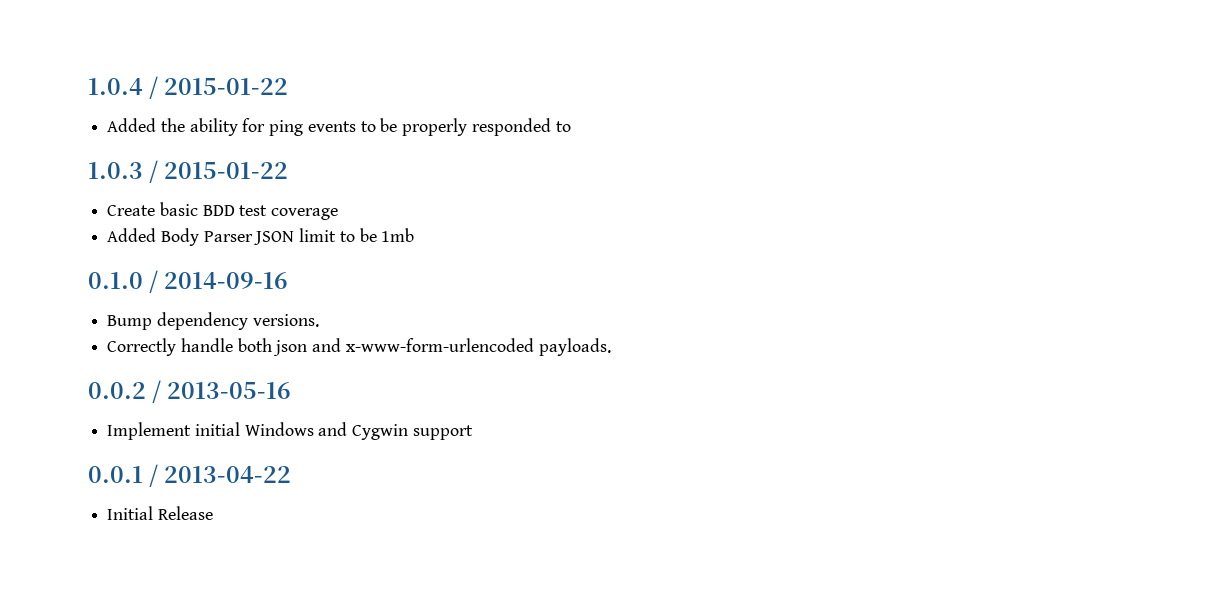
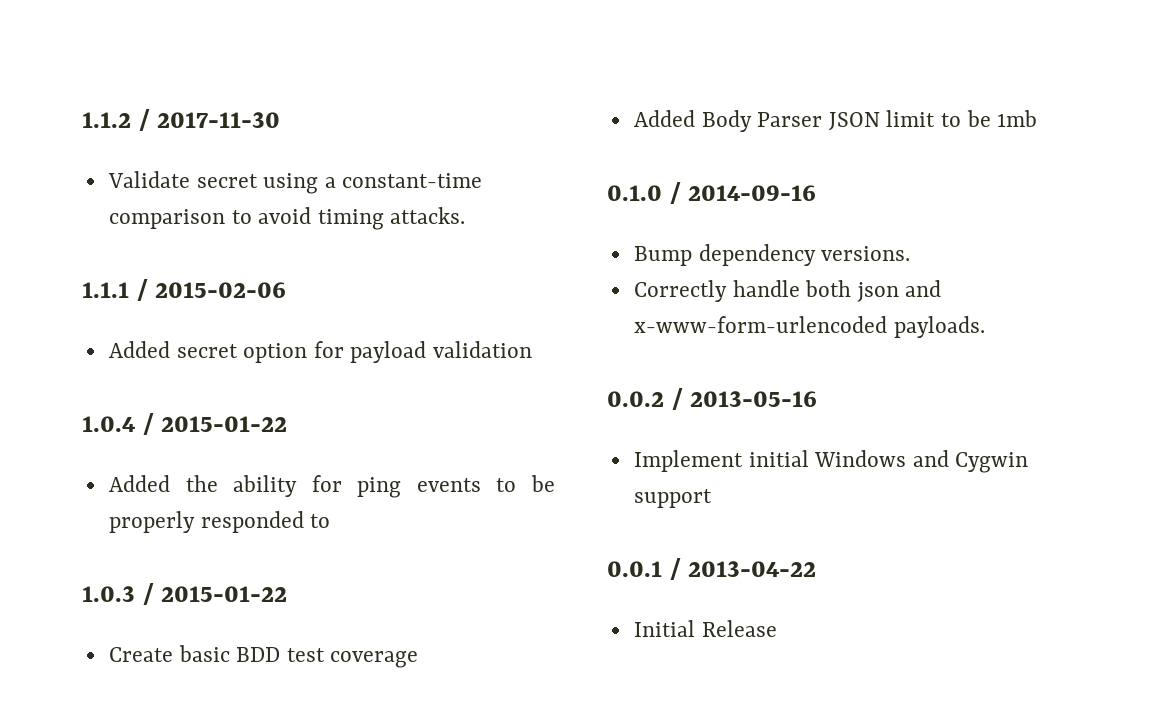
(88, 86) none -> [82,109,281,131] [107,171,483,194] [108,207,466,230] [82,279,287,301] [108,341,533,363] 1.1.2 / 2017-11-30 // Validate secret using a constant-time comparison to avoid timing attacks. // 1.1.1 / 2015-02-06 // Added secret option for payload validation //

